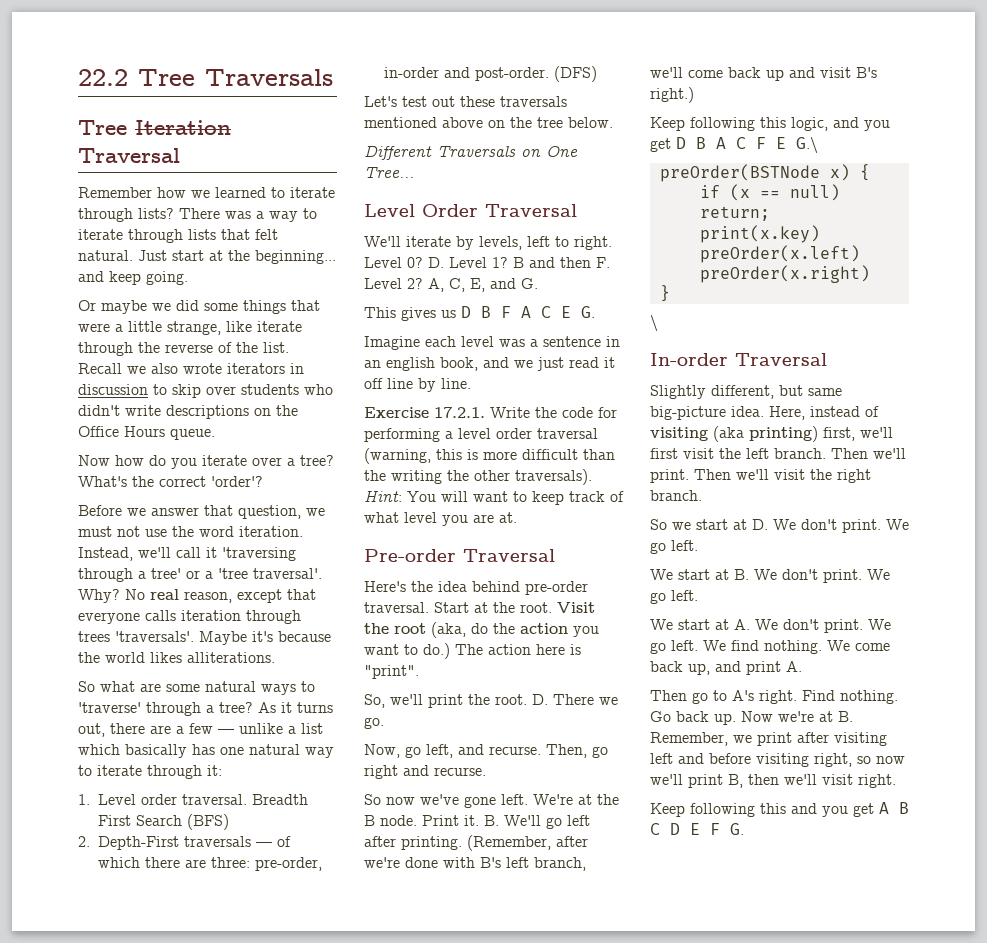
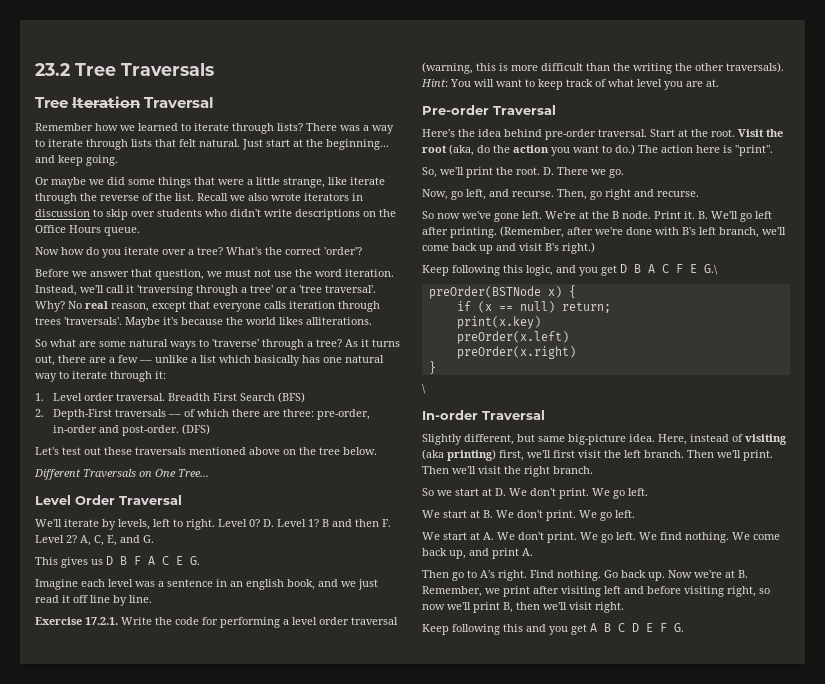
[78,69,128,86] 22.2 -> [35,63,70,76] 23.2

